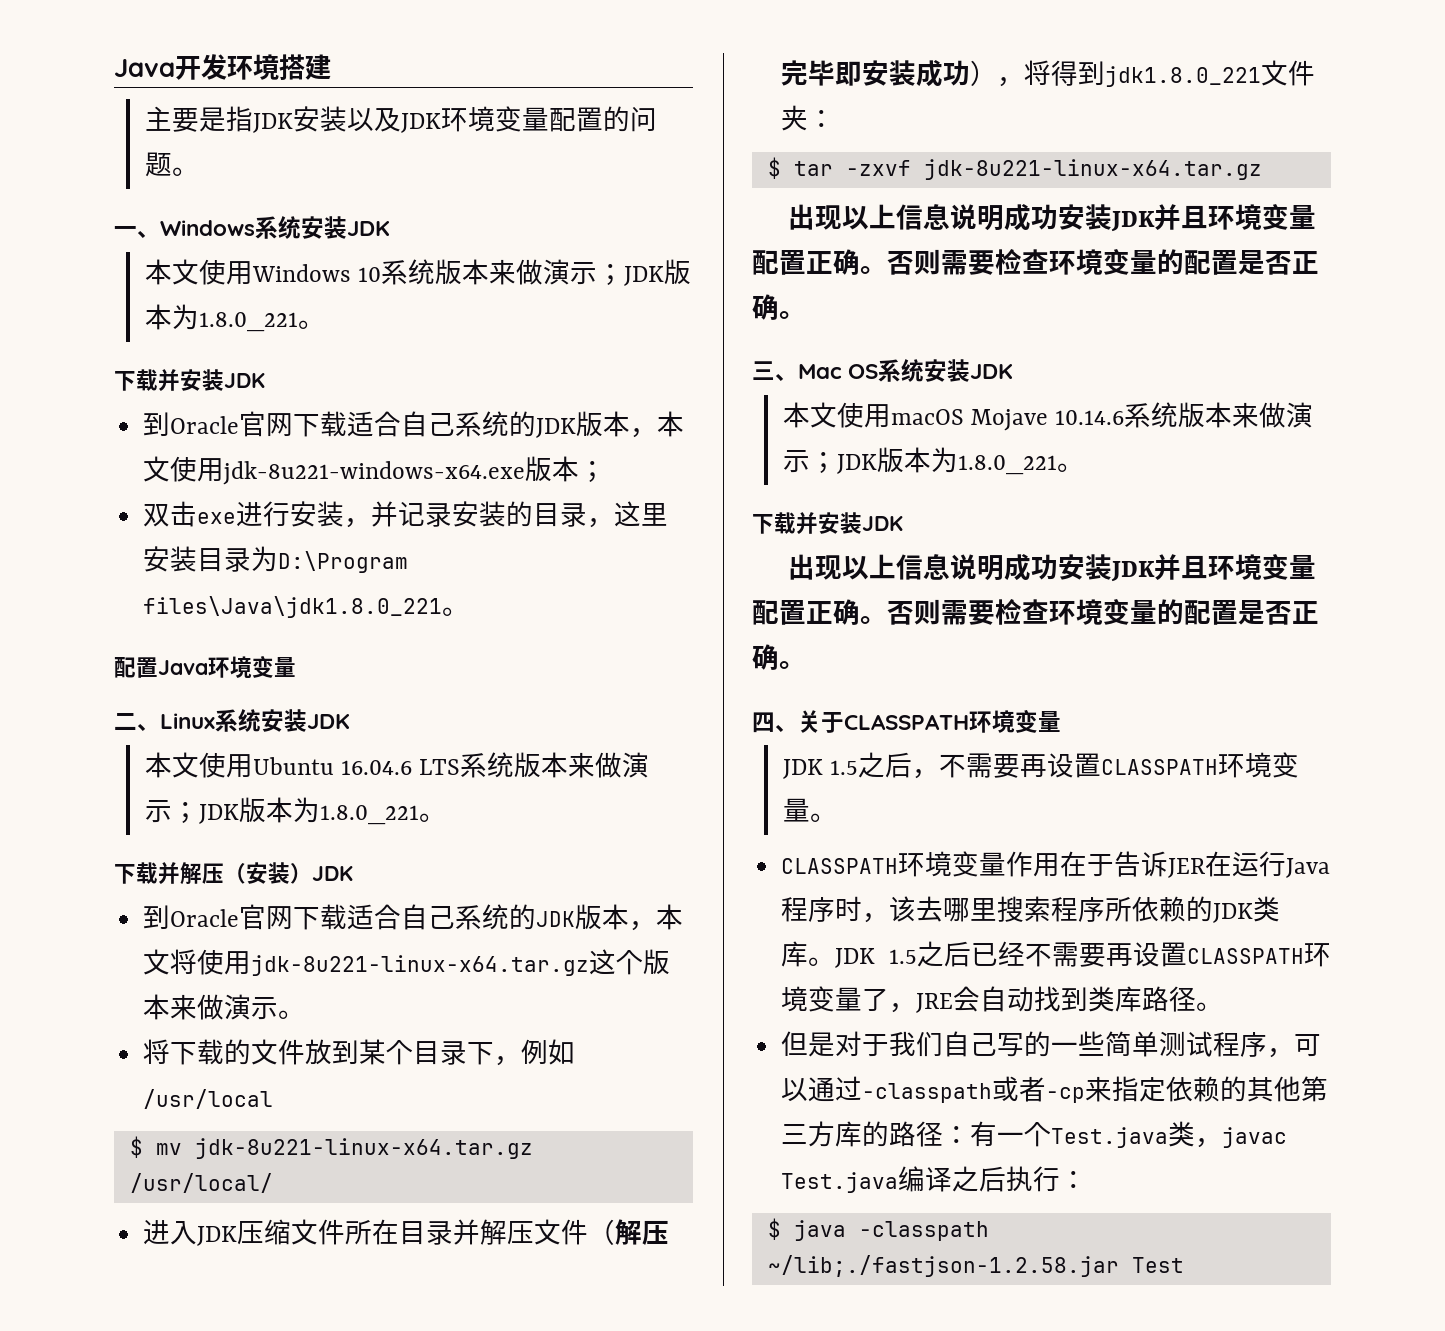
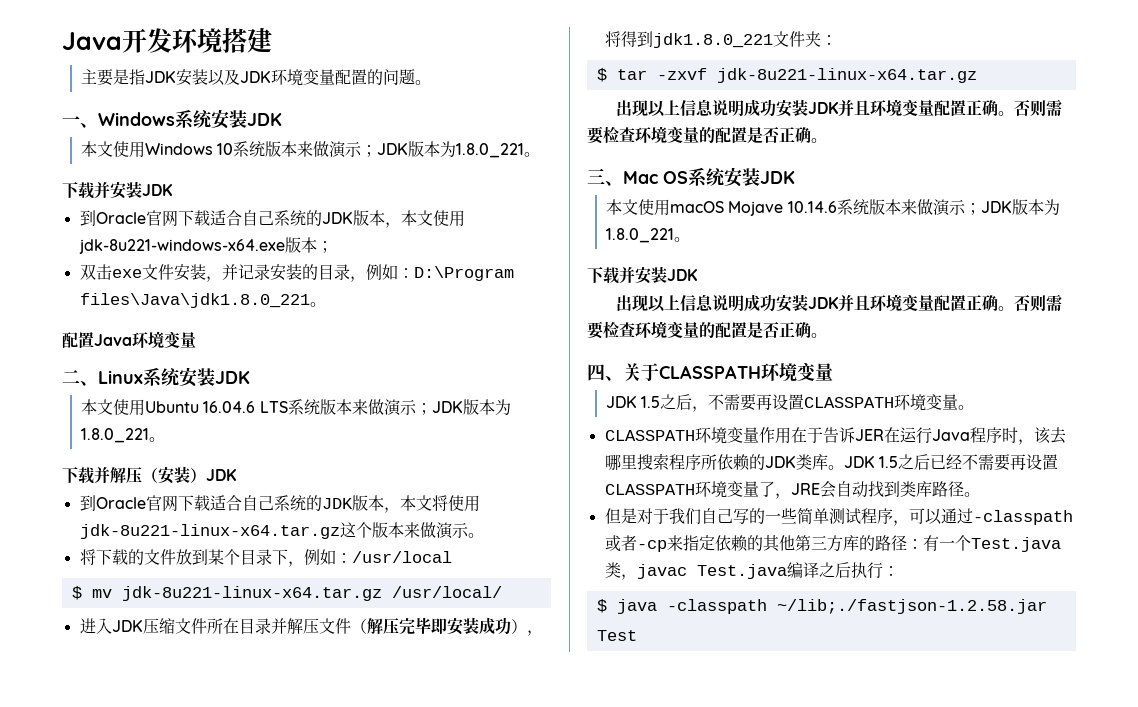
[236,501,291,527] 进行 -> [141,264,174,280] 文件
[614,501,669,527] [143,546,279,572] 这里安装目录为 -> [365,264,414,280] 例如：
(576, 1052) none -> [335,553,352,563] ：

